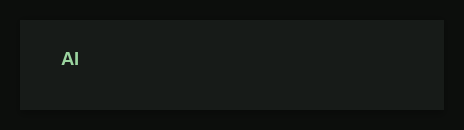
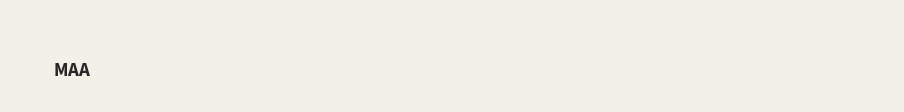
[61,52,79,65] AI -> [54,63,90,76] MAA

